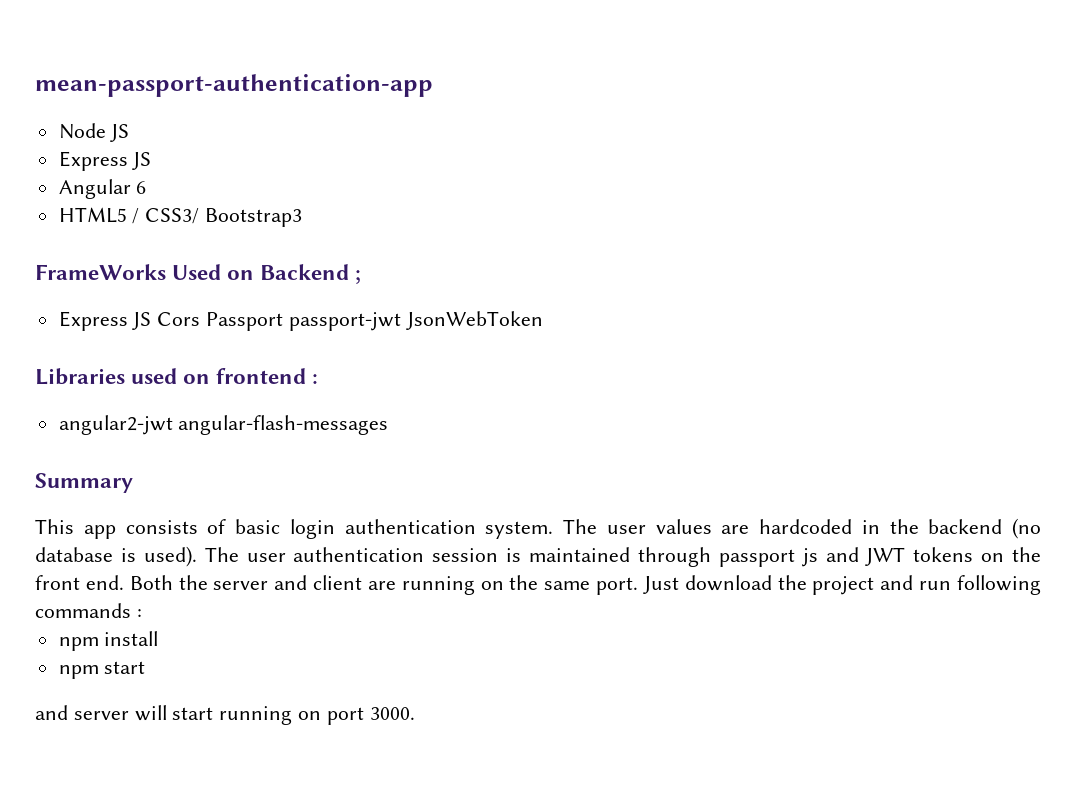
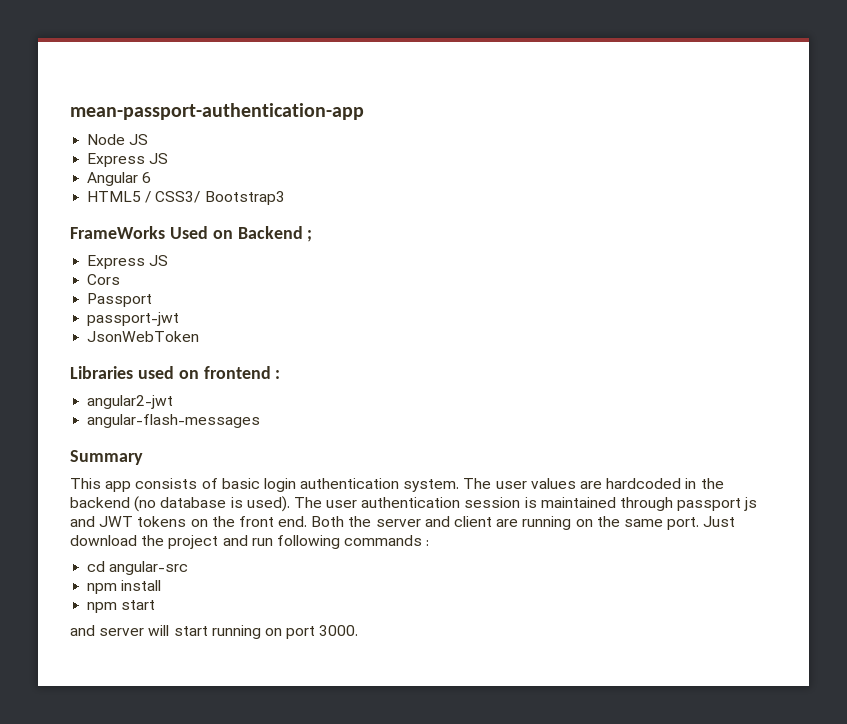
(152, 321) none -> (169, 260) //
(201, 319) none -> (121, 279) //
(284, 321) none -> (153, 300) //
(401, 321) none -> (180, 319) //
(173, 425) none -> (174, 402) //
(142, 613) none -> [87,561,189,575] // cd angular-src

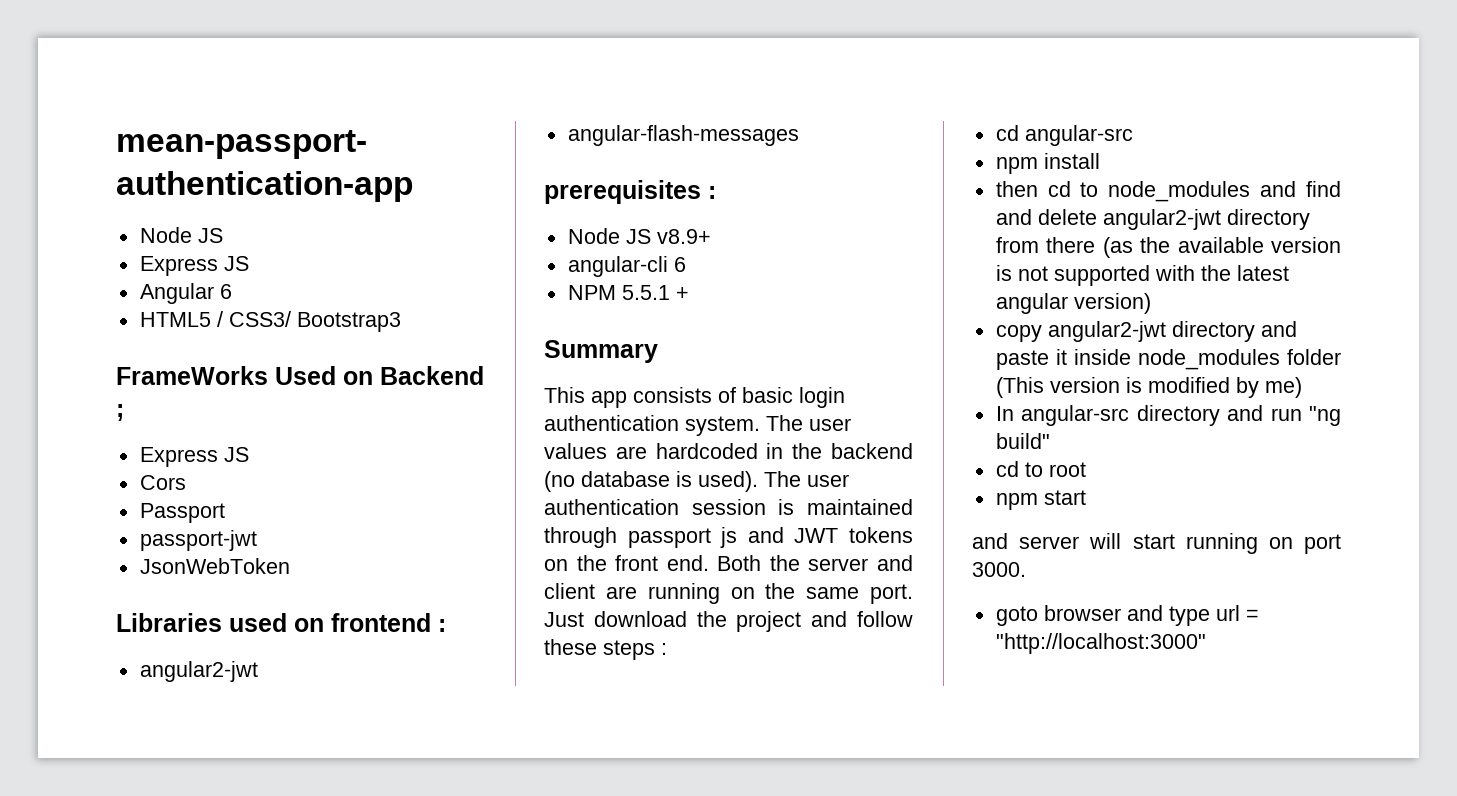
(261, 421) none -> [544,180,716,204] [567,228,711,244] [567,256,686,277] [567,285,689,300] // prerequisites : // Node JS v8.9+ // angular-cli 6 // NPM 5.5.1 +
[251,535,423,549] run following commands -> [857,611,913,627] [544,639,655,660] follow these steps
(162, 585) none -> [995,181,1341,202] [995,209,1310,230] [995,237,1341,258] [995,265,1289,286] [995,293,1151,314] [995,321,1297,342] [995,349,1341,370] [995,377,1302,398] [995,405,1341,426] [995,433,1050,449] [995,461,1086,477] // then cd to node_modules and find and delete angular2-jwt directory from there (as the available version is not supported with the latest angular version) // copy angular2-jwt directory and paste it inside node_modules folder (This version is modified by me) // In angular-src directory and run "ng build" // cd to root
(359, 630) none -> [995,605,1259,626] [995,633,1206,654] // goto browser and type url = "http://localhost:3000"

